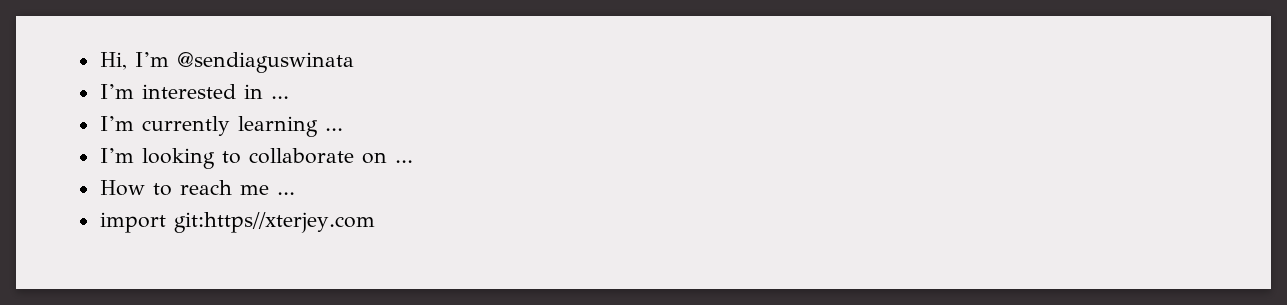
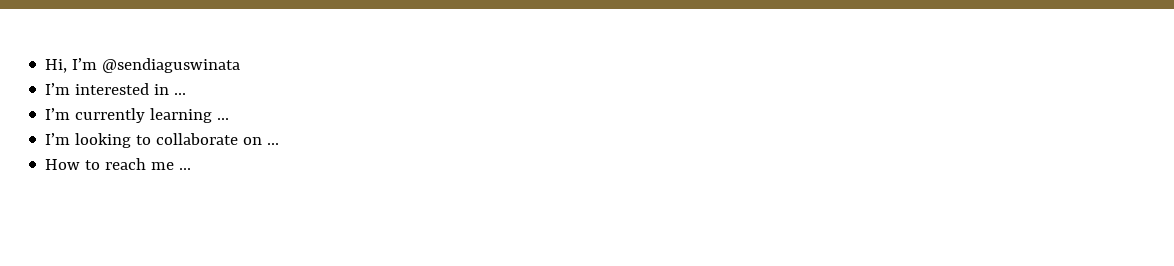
[99,212,375,233] // import git:https//xterjey.com -> (192, 169) none

